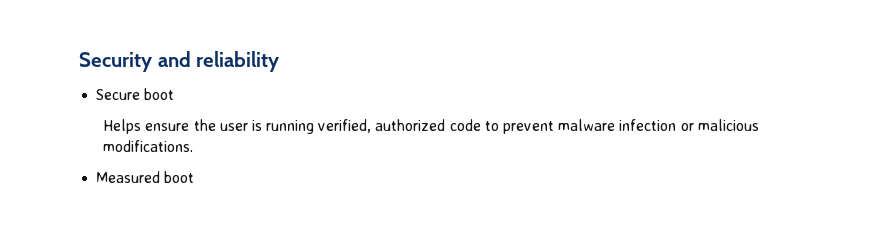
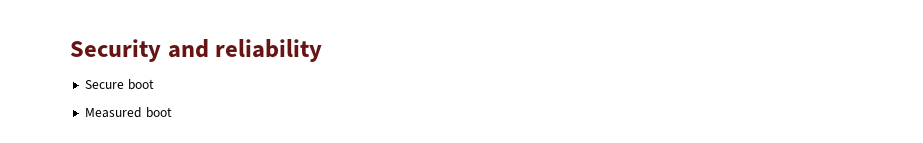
[103,119,759,134] [103,140,194,152] // Helps ensure the user is running verified, authorized code to prevent malware infection or malicious modifications. -> (154, 84) none

